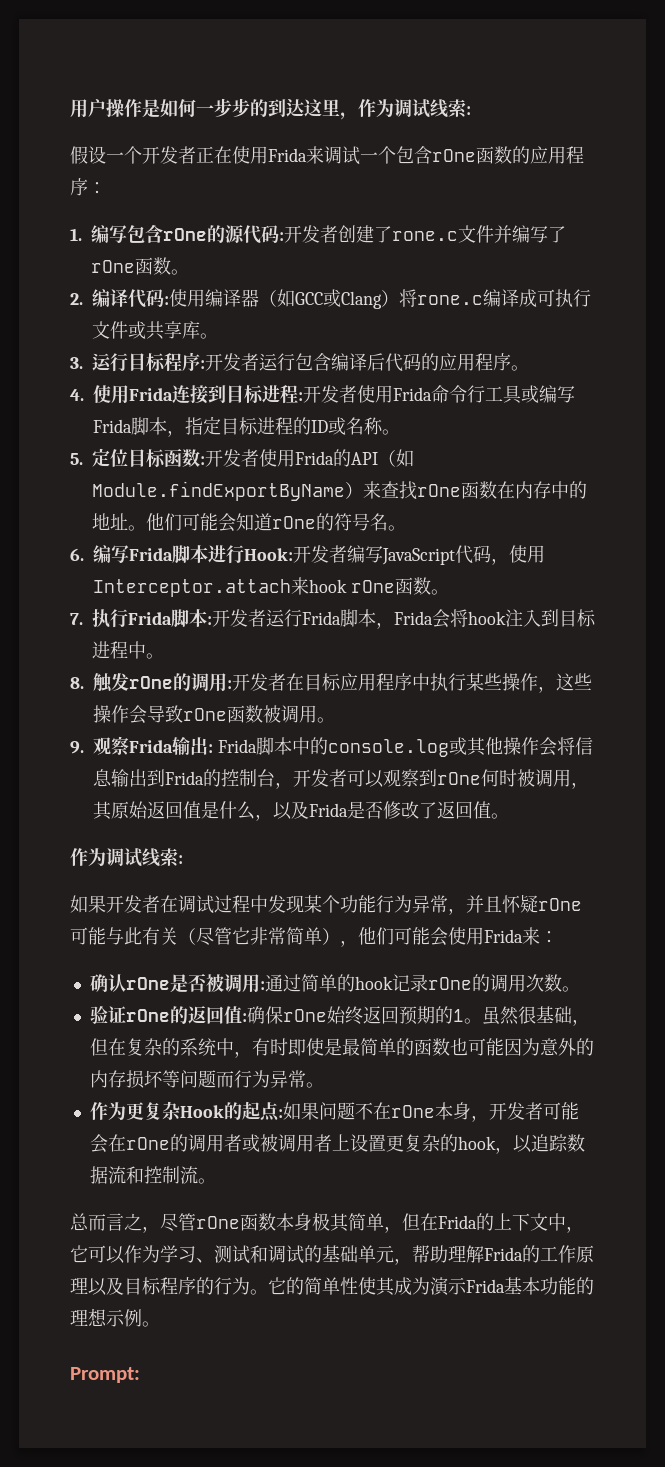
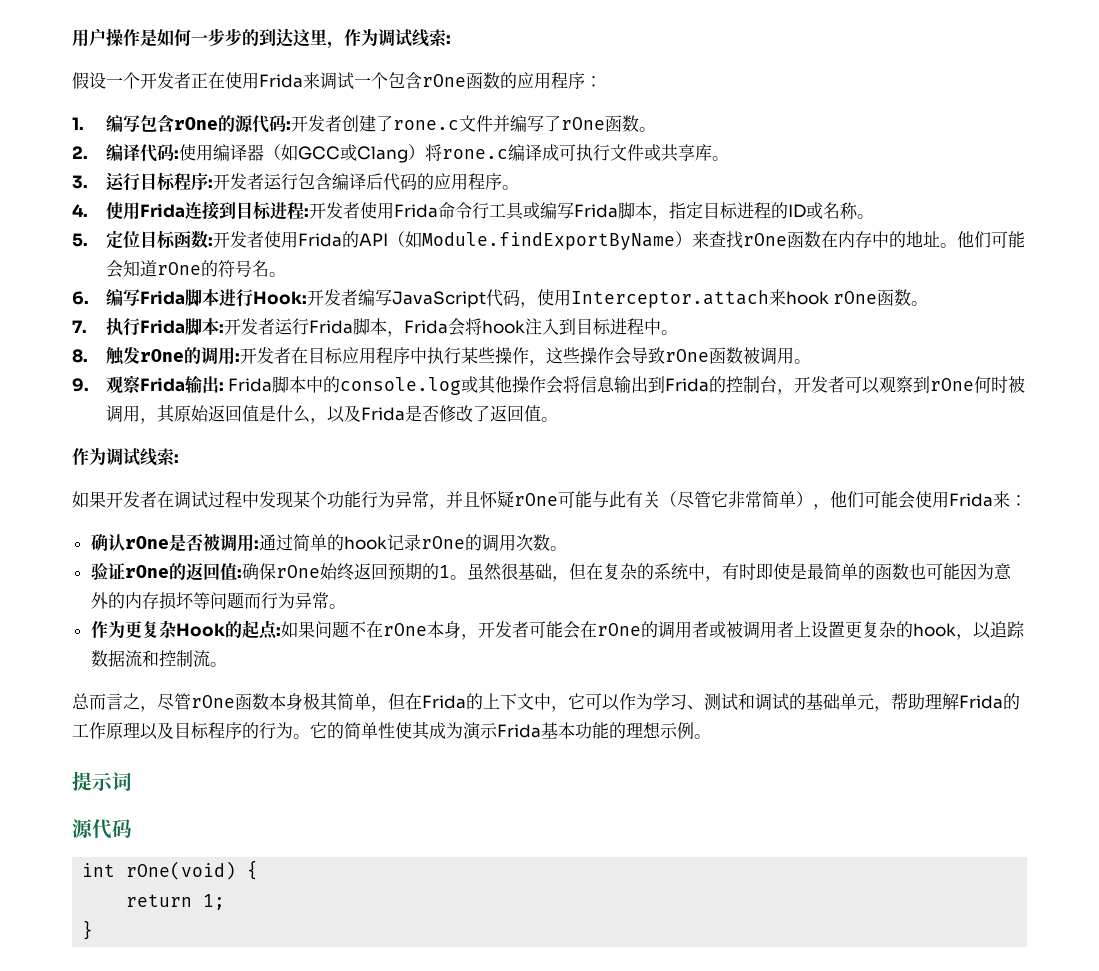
[70,1367,140,1383] Prompt: -> [72,771,132,791] [72,819,132,839] [82,860,259,880] [126,894,226,910] [82,920,94,940] 提示词 // 源代码 // int rOne(void) { // return 1; // }

